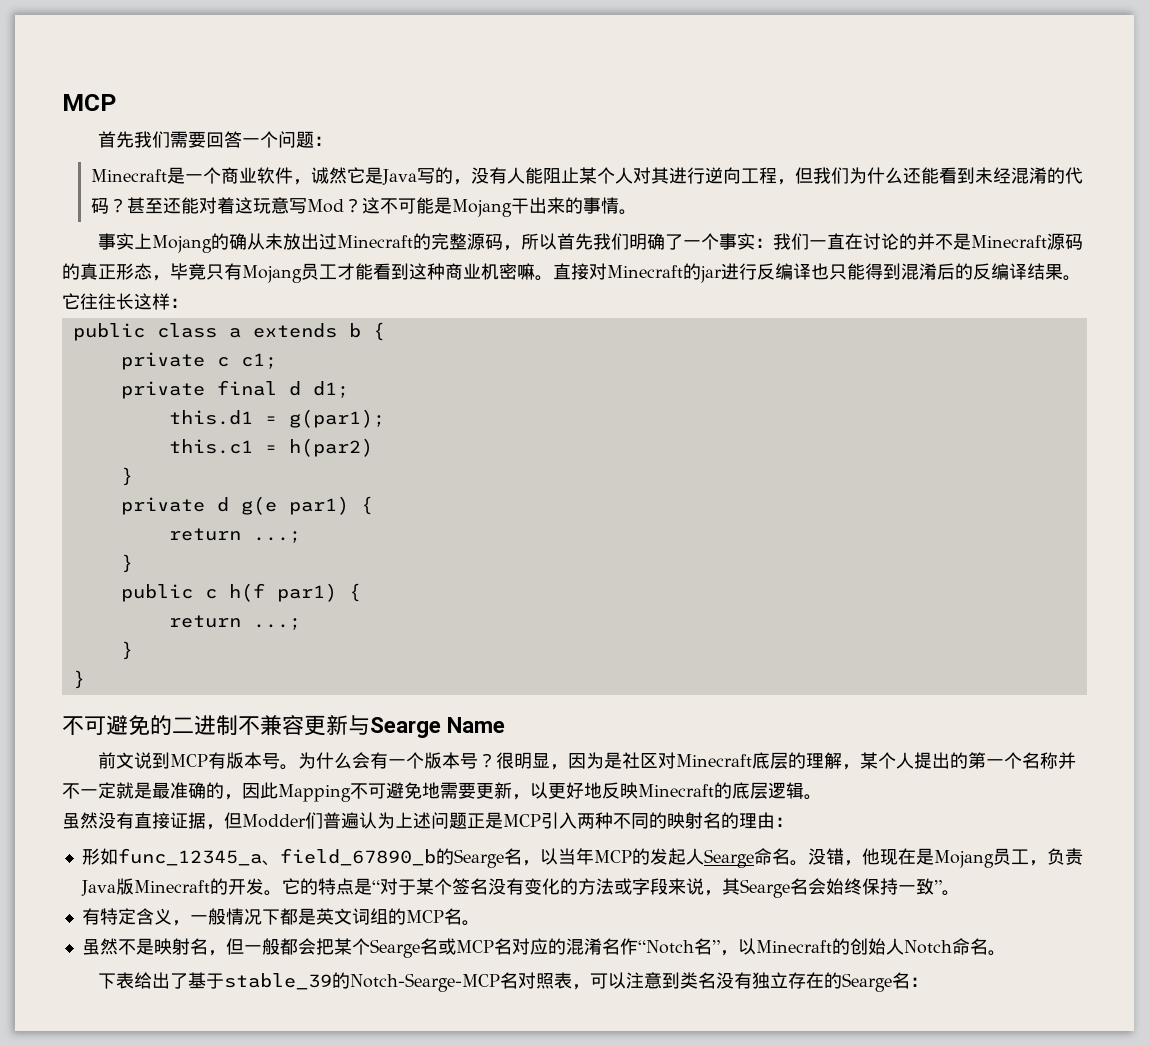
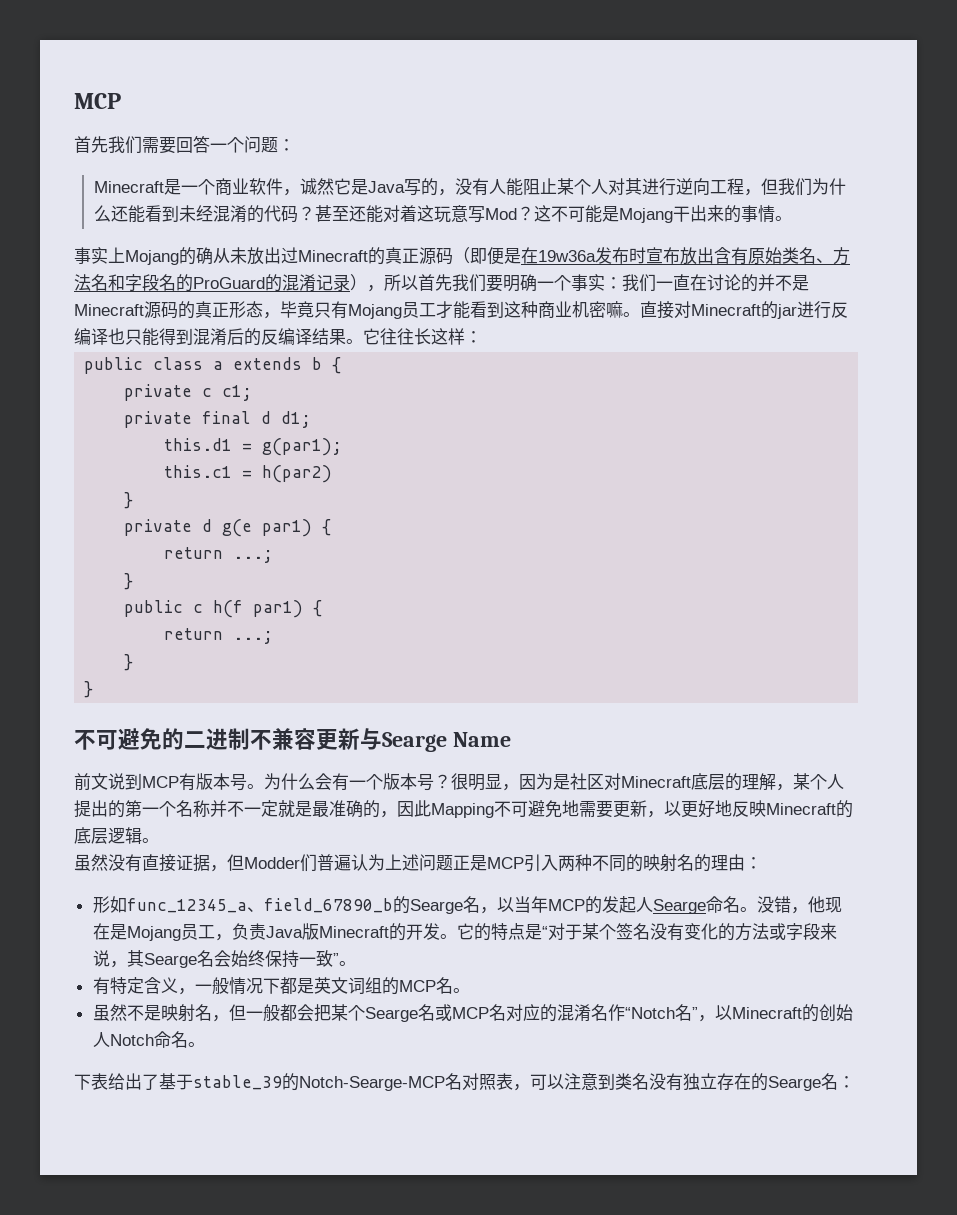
[431,233,504,250] 完整源码 -> [385,247,850,265] [74,274,367,292] 真正源码（即便是在19w36a发布时宣布放出含有原始类名、方法名和字段名的ProGuard的混淆记录）
[629,233,684,250] 明确了 -> [486,274,537,292] 要明确

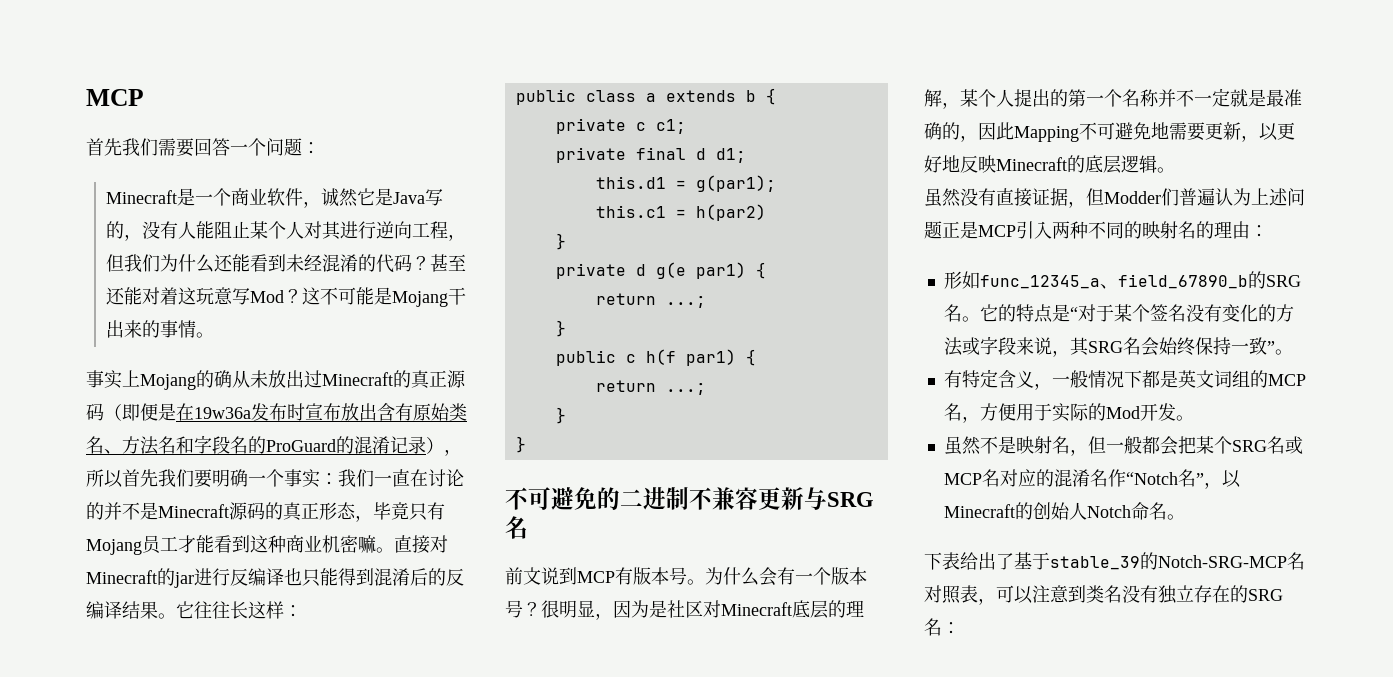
[382,732,511,752] Searge Name -> [827,492,874,507] [505,516,528,539] SRG名
[409,896,842,914] [92,923,440,941] Searge名，以当年MCP的发起人Searge命名。没错，他现在是Mojang员工，负责Java版Minecraft的开发 -> [1265,275,1301,287] [943,304,962,322] SRG名
[143,953,197,968] Searge -> [1087,341,1123,353] SRG
(453, 985) none -> [961,403,1176,423] ，方便用于实际的Mod开发
[364,1007,418,1022] Searge -> [1231,440,1267,452] SRG
[299,1076,445,1091] Notch-Searge-MCP -> [1158,555,1287,568] Notch-SRG-MCP
[768,1076,821,1091] Searge -> [1248,589,1283,601] SRG

